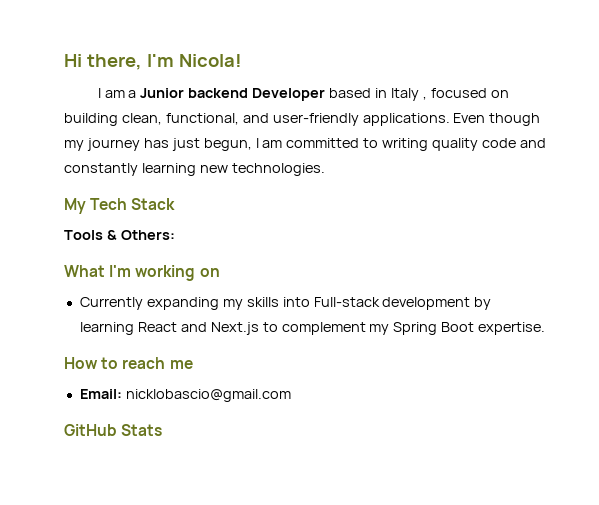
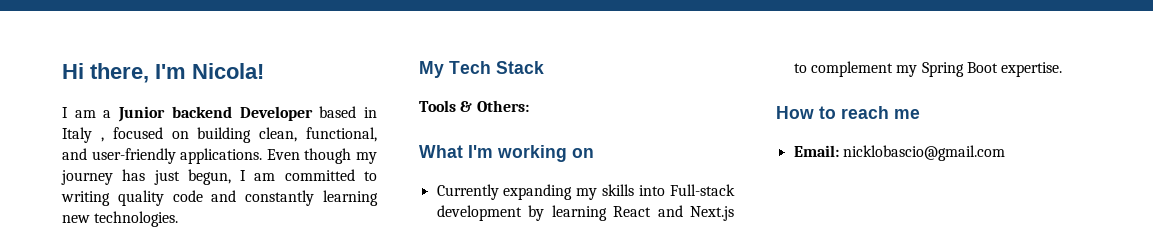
[64,424,163,436] // GitHub Stats -> (1005, 153) none

